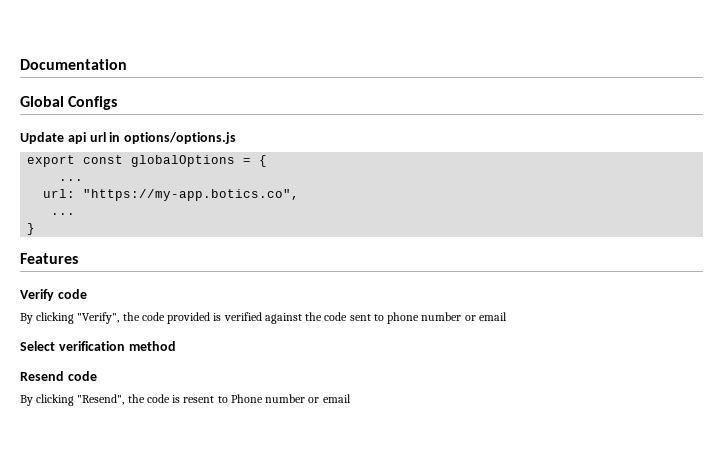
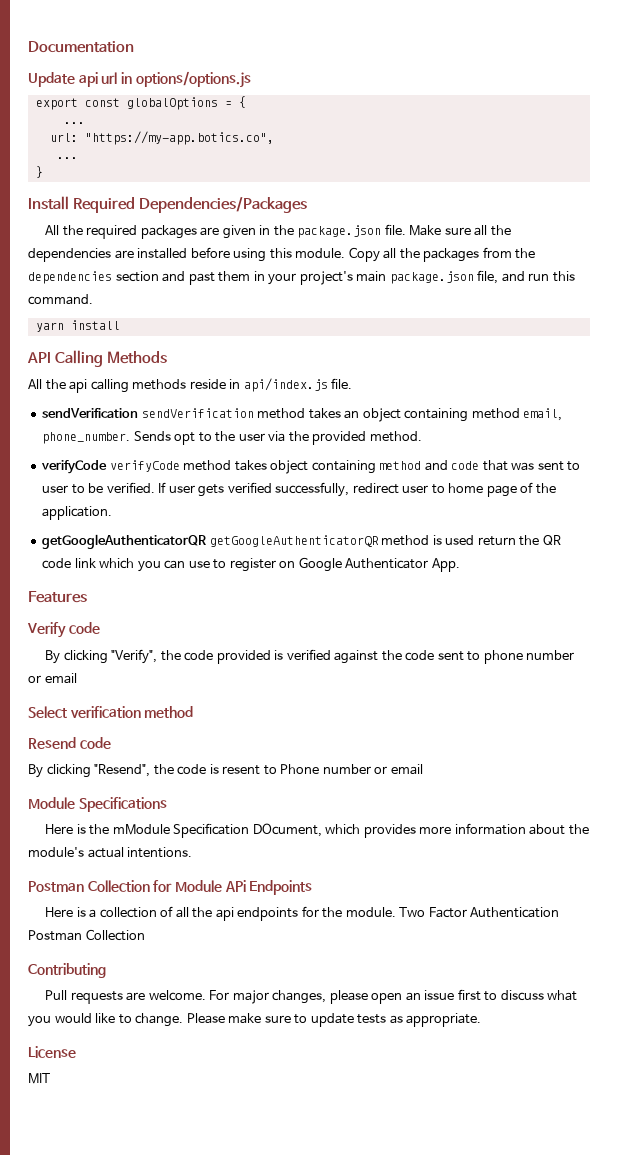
[20,96,118,110] // Global Configs -> (134, 47) none
(36, 229) none -> [28,196,307,213] [44,224,511,239] [28,247,536,262] [28,270,575,285] [28,294,93,305] [35,320,120,332] [27,350,167,367] [28,378,353,393] [42,408,563,422] [42,431,422,445] [41,460,581,474] [42,482,556,497] [42,506,113,520] [42,534,561,549] [42,557,460,572] // Install Required Dependencies/Packages // All the required packages are given in the package.json file. Make sure all the dependencies are installed before using this module. Copy all the packages from the dependencies section and past them in your project's main package.json file, and run this command. // yarn install // API Calling Methods // All the api calling methods reside in api/index.js file. // sendVerification sendVerification method takes an object containing method email, phone_number. Sends opt to the user via the provided method. // verifyCode verifyCode method takes object containing method and code that was sent to user to be verified. If user gets verified successfully, redirect user to home page of the application. // getGoogleAuthenticatorQR getGoogleAuthenticatorQR method is used return the QR code link which you can use to register on Google Authenticator App.
(351, 398) none -> [28,797,167,812] [44,823,589,838] [28,847,193,858] [28,880,313,895] [44,906,560,921] [28,929,145,941] [28,963,106,978] [44,989,578,1004] [28,1013,482,1027] [28,1046,76,1058] [28,1073,50,1084] // Module Specifications // Here is the mModule Specification DOcument, which provides more information about the module's actual intentions. // Postman Collection for Module APi Endpoints // Here is a collection of all the api endpoints for the module. Two Factor Authentication Postman Collection // Contributing // Pull requests are welcome. For major changes, please open an issue first to discuss what you would like to change. Please make sure to update tests as appropriate. // License // MIT

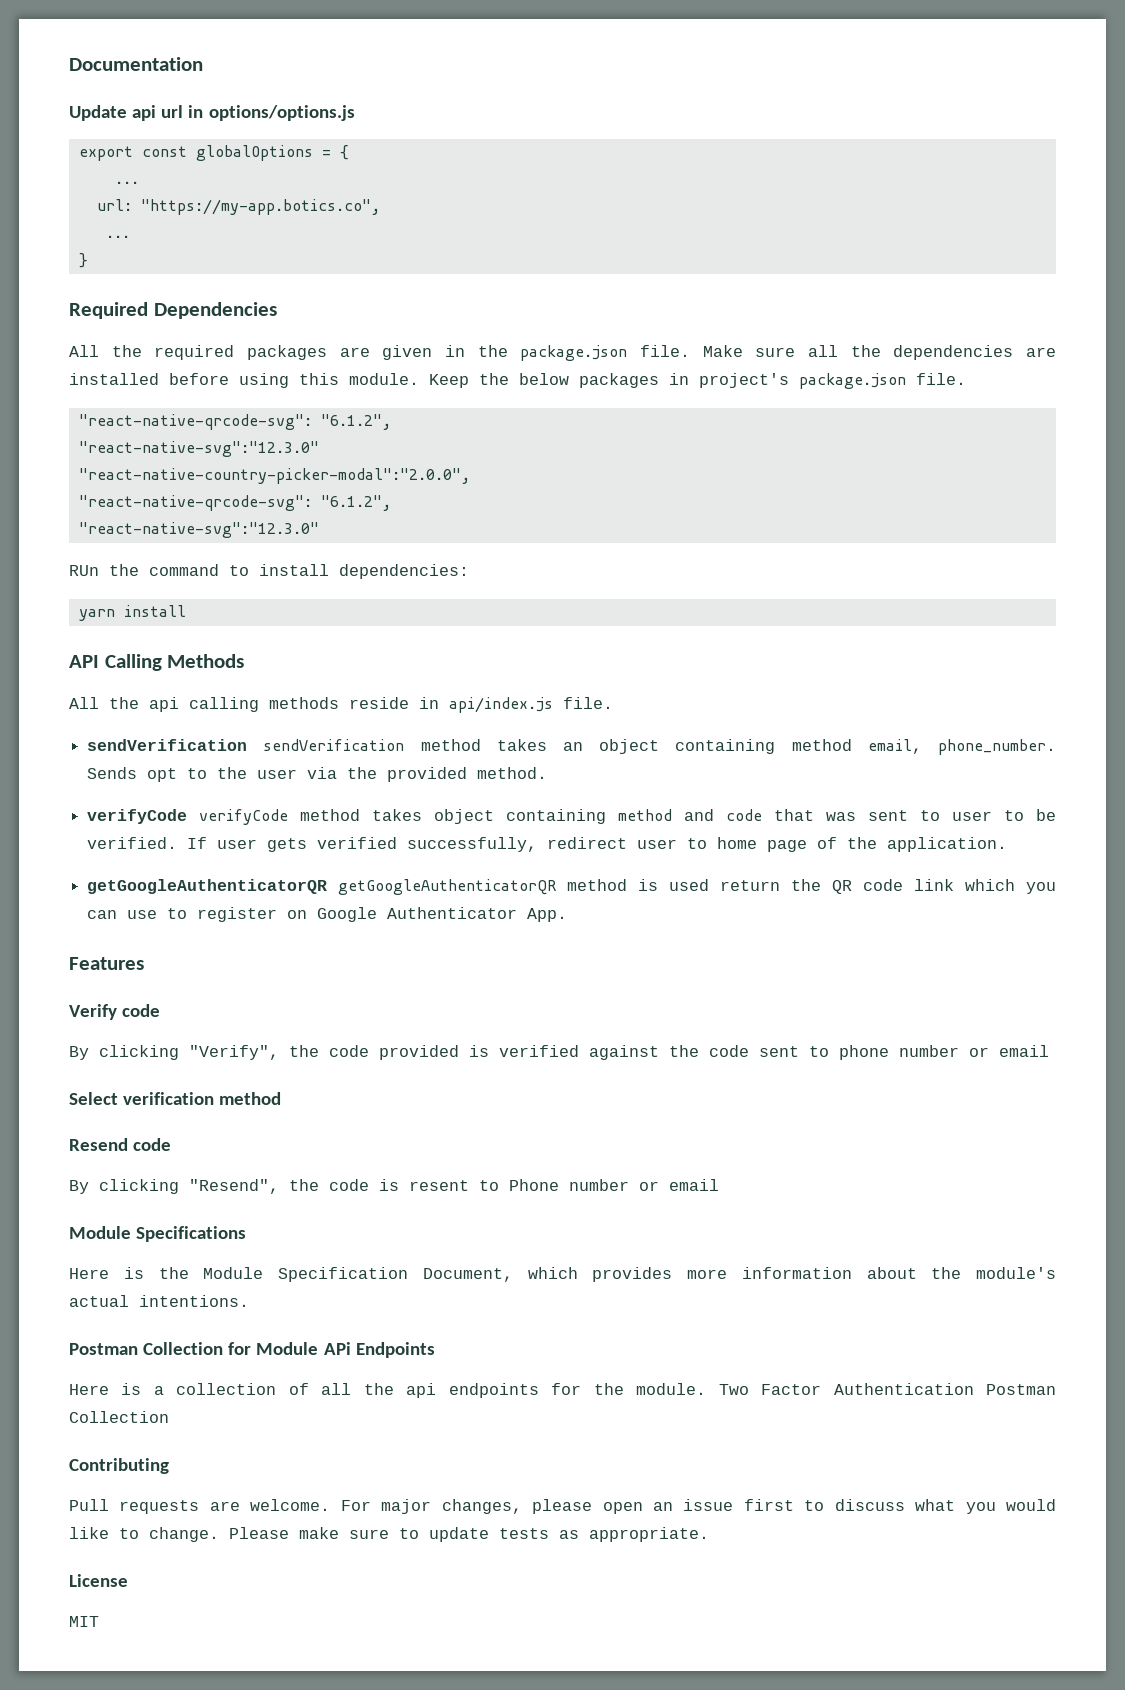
[28,196,307,213] Install Required Dependencies/Packages -> [69,302,277,319] Required Dependencies
[348,247,536,262] [28,270,575,285] [28,294,93,305] Copy all the packages from the dependencies section and past them in your project's main package.json file, and run this command. -> [429,373,966,389] [78,414,391,430] [78,441,319,457] [78,468,470,484] [78,495,391,511] [78,522,319,538] [69,564,469,579] Keep the below packages in project's package.json file. // "react-native-qrcode-svg": "6.1.2", // "react-native-svg":"12.3.0" // "react-native-country-picker-modal":"2.0.0", // "react-native-qrcode-svg": "6.1.2", // "react-native-svg":"12.3.0" // RUn the command to install dependencies:
[112,823,322,838] mModule Specification DOcument, -> [203,1267,513,1282] Module Specification Document,

